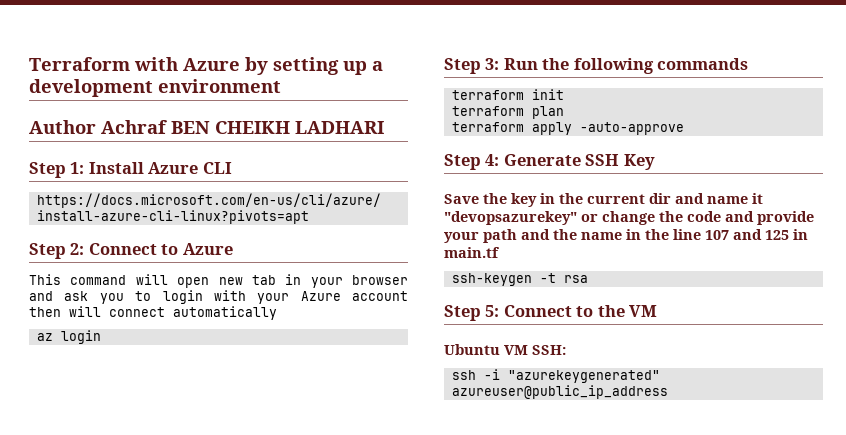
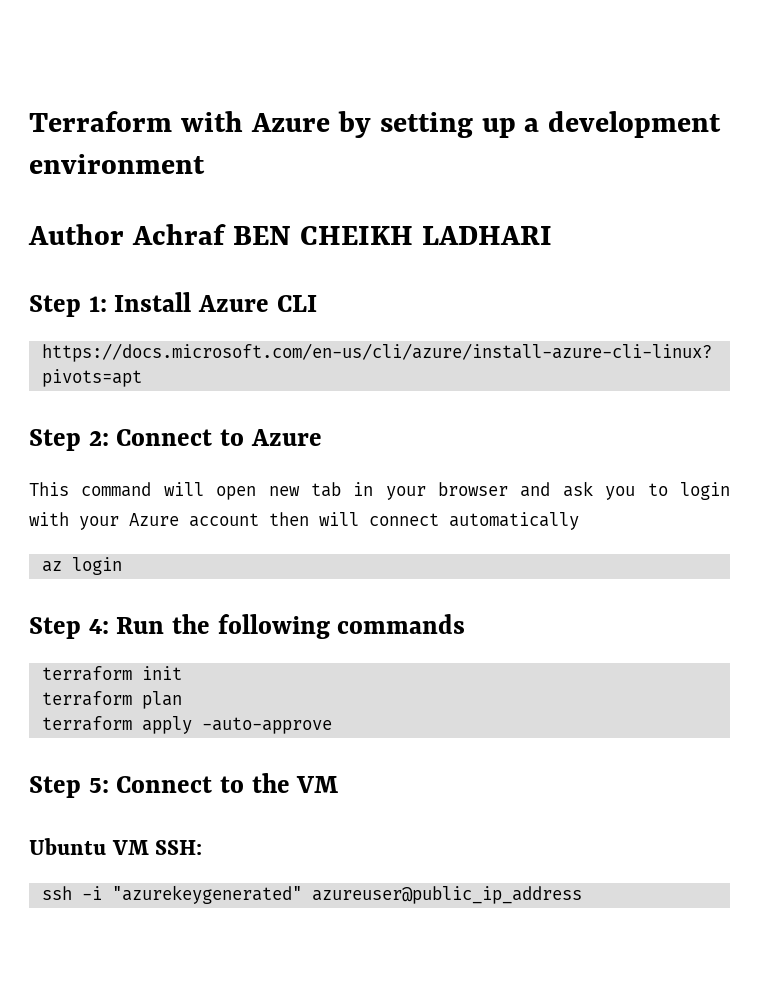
[485,58,500,70] 3: -> [88,619,109,634] 4:
[444,154,655,170] [444,193,763,207] [444,211,814,225] [444,229,808,243] [444,247,499,258] [451,273,588,286] // Step 4: Generate SSH Key // Save the key in the current dir and name it "devopsazurekey" or change the code and provide your path and the name in the line 107 and 125 in main.tf // ssh-keygen -t rsa -> (332, 725) none

